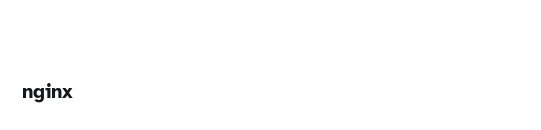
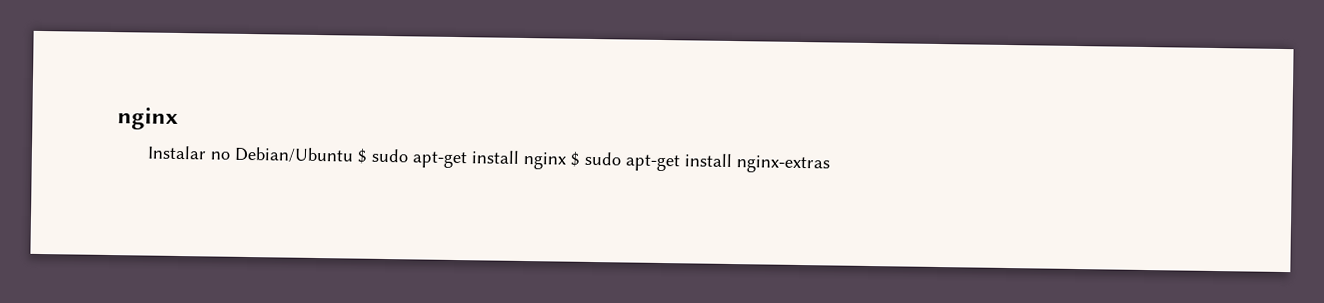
[22,83,73,103] nginx -> [117,107,179,130] [147,145,831,174] nginx // Instalar no Debian/Ubuntu $ sudo apt-get install nginx $ sudo apt-get install nginx-extras

